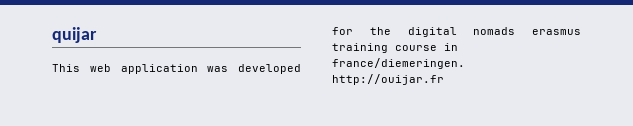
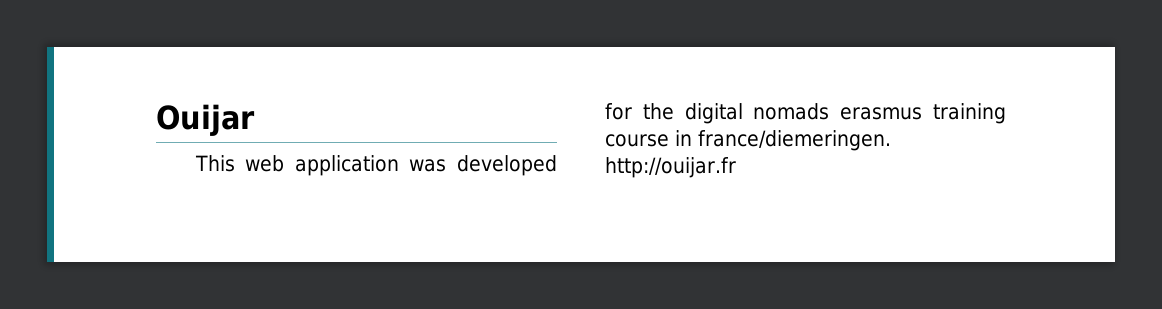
[52,27,97,43] quijar -> [156,104,255,136] Ouijar

